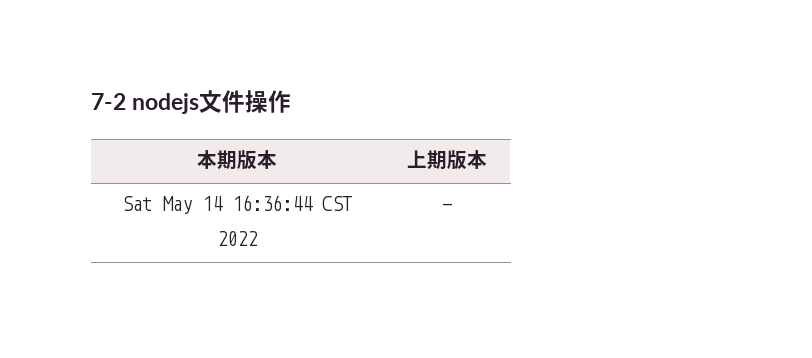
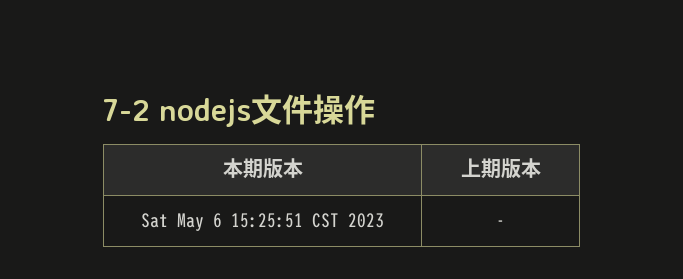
[202,195,352,211] [217,231,258,246] 14 16:36:44 CST 2022 -> [213,213,384,228] 6 15:25:51 CST 2023

